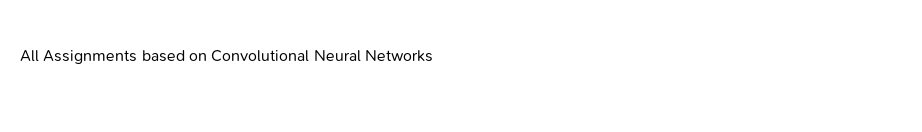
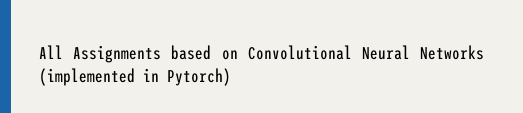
(433, 56) none -> [39,68,231,86] (implemented in Pytorch)

